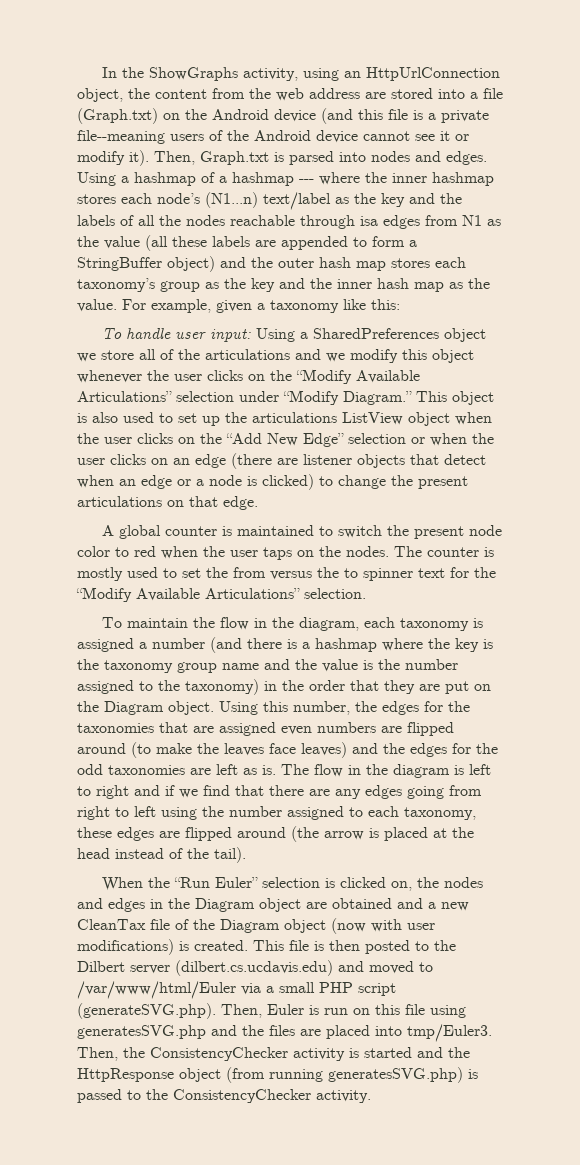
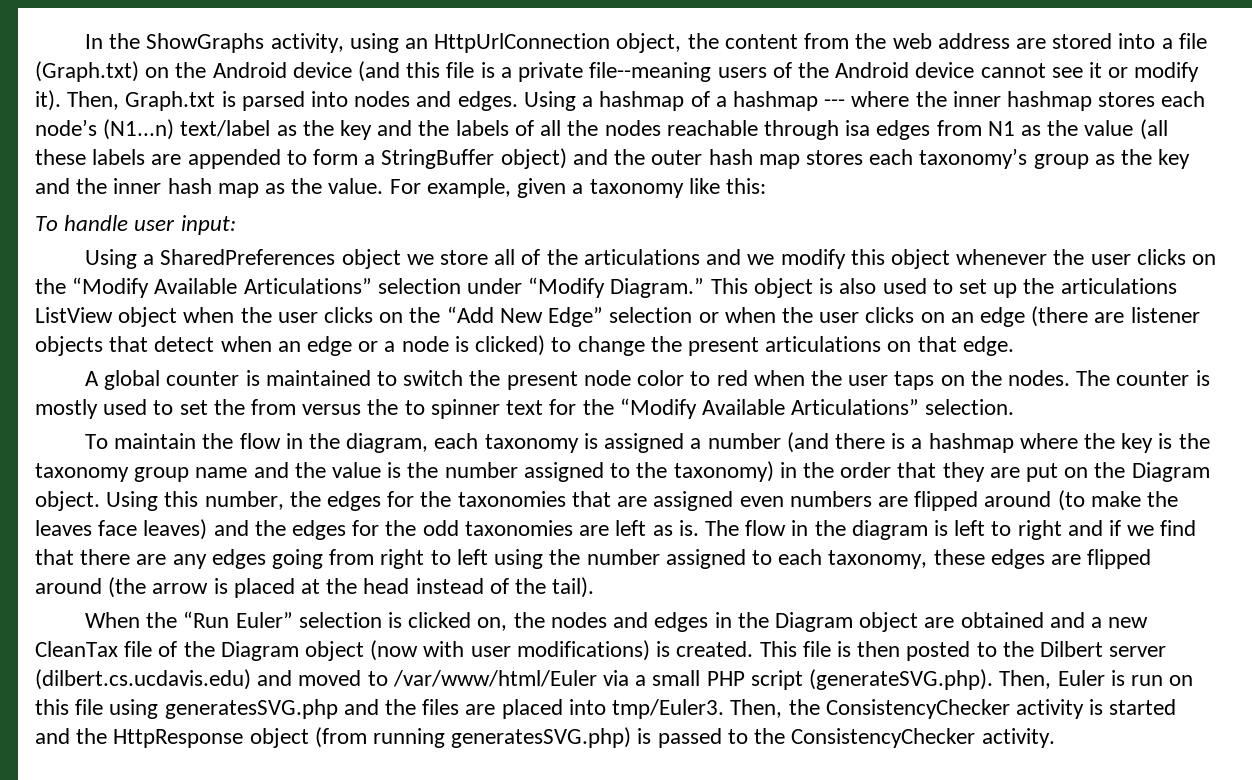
(252, 335) none -> (236, 225) //

